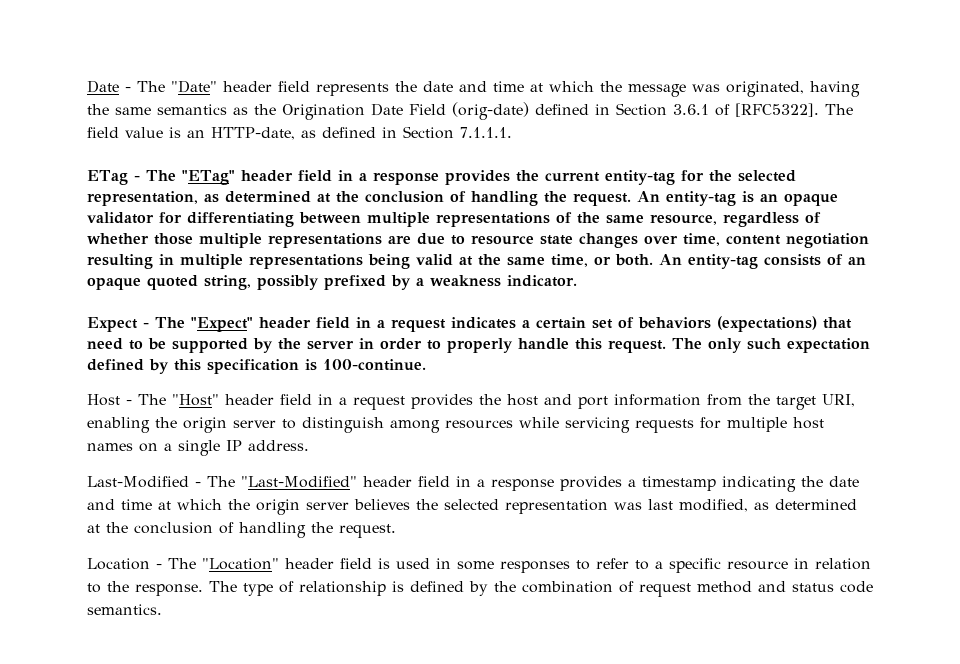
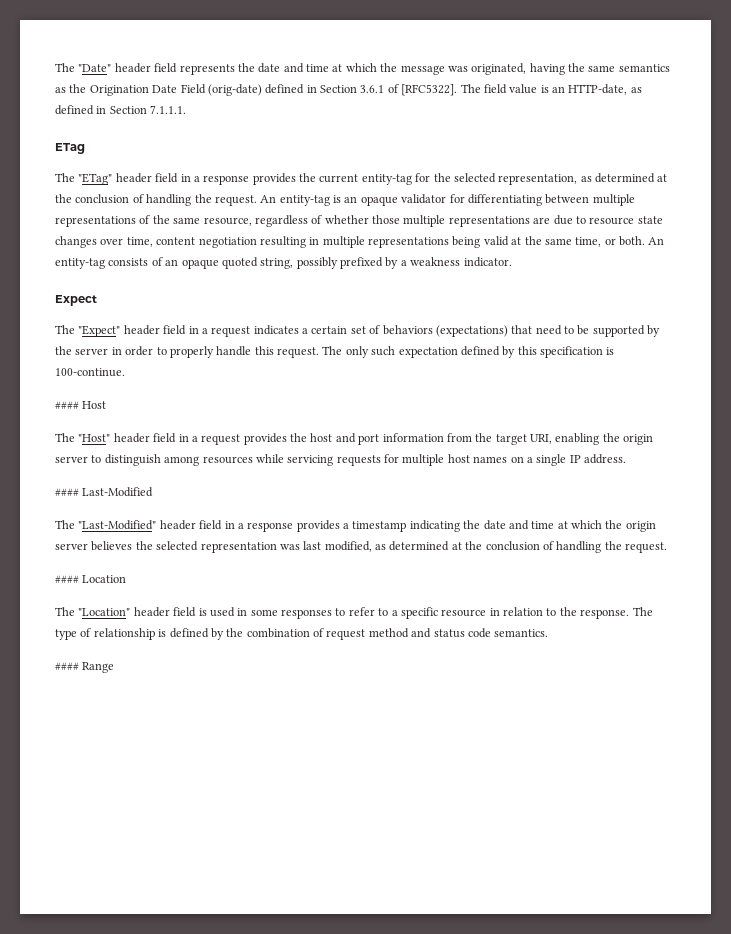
[87,80,131,93] Date - -> (55, 67) none
[133,176,140,181] - -> (85, 148) //
[143,323,149,328] - -> (97, 300) //
(426, 365) none -> [55,401,79,409] ####
[126,400,132,405] - -> (107, 405) //
(309, 445) none -> [55,488,79,496] ####
[195,482,201,487] - -> (154, 492) //
(396, 531) none -> [55,575,79,583] ####
[156,564,162,569] - -> (127, 579) //
(162, 609) none -> [55,662,115,673] // #### Range

